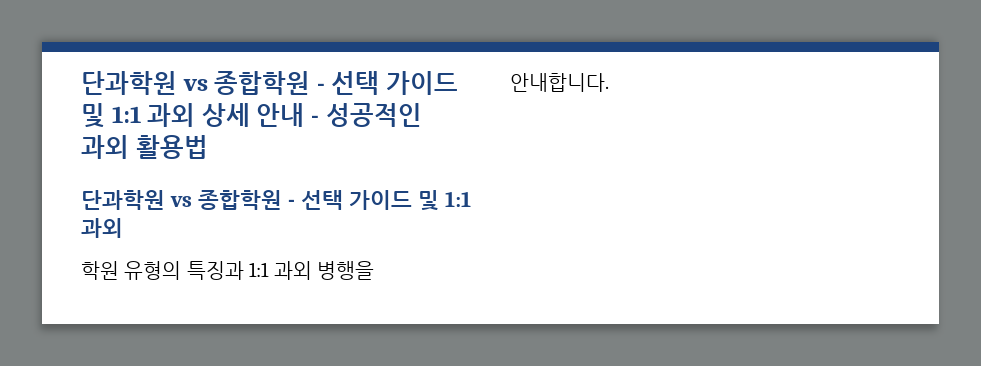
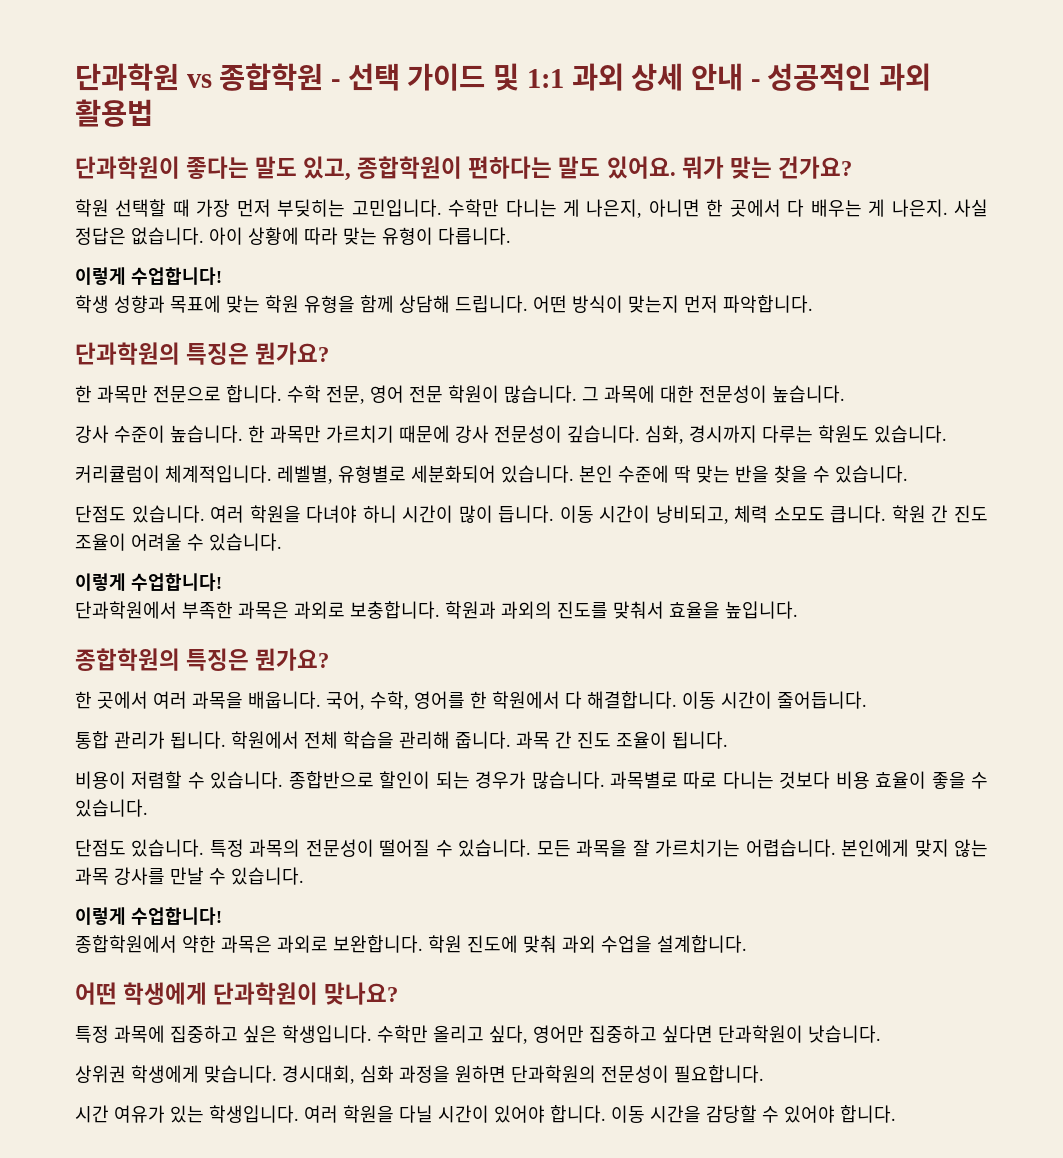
[81,190,471,211] [81,218,123,238] [81,261,374,280] [510,73,609,92] 단과학원 vs 종합학원 - 선택 가이드 및 1:1 과외 // 학원 유형의 특징과 1:1 과외 병행을 안내합니다. -> [75,156,852,181] [75,199,989,218] [75,227,511,245] [75,267,222,285] [75,295,813,313] [75,342,330,365] [75,385,845,404] [75,425,947,444] [75,465,908,484] [75,505,988,524] [75,533,282,551] [75,573,222,591] [75,601,798,619] [75,648,330,671] [75,691,867,710] [75,731,728,749] [75,771,988,789] [75,799,148,817] [75,839,988,857] [75,867,304,885] [75,907,222,925] [75,935,747,953] [75,982,399,1005] [75,1025,881,1044] [75,1065,764,1084] [75,1105,896,1123] 단과학원이 좋다는 말도 있고, 종합학원이 편하다는 말도 있어요. 뭐가 맞는 건가요? // 학원 선택할 때 가장 먼저 부딪히는 고민입니다. 수학만 다니는 게 나은지, 아니면 한 곳에서 다 배우는 게 나은지. 사실 정답은 없습니다. 아이 상황에 따라 맞는 유형이 다릅니다. // 이렇게 수업합니다! // 학생 성향과 목표에 맞는 학원 유형을 함께 상담해 드립니다. 어떤 방식이 맞는지 먼저 파악합니다. // 단과학원의 특징은 뭔가요? // 한 과목만 전문으로 합니다. 수학 전문, 영어 전문 학원이 많습니다. 그 과목에 대한 전문성이 높습니다. // 강사 수준이 높습니다. 한 과목만 가르치기 때문에 강사 전문성이 깊습니다. 심화, 경시까지 다루는 학원도 있습니다. // 커리큘럼이 체계적입니다. 레벨별, 유형별로 세분화되어 있습니다. 본인 수준에 딱 맞는 반을 찾을 수 있습니다. // 단점도 있습니다. 여러 학원을 다녀야 하니 시간이 많이 듭니다. 이동 시간이 낭비되고, 체력 소모도 큽니다. 학원 간 진도 조율이 어려울 수 있습니다. // 이렇게 수업합니다! // 단과학원에서 부족한 과목은 과외로 보충합니다. 학원과 과외의 진도를 맞춰서 효율을 높입니다. // 종합학원의 특징은 뭔가요? // 한 곳에서 여러 과목을 배웁니다. 국어, 수학, 영어를 한 학원에서 다 해결합니다. 이동 시간이 줄어듭니다. // 통합 관리가 됩니다. 학원에서 전체 학습을 관리해 줍니다. 과목 간 진도 조율이 됩니다. // 비용이 저렴할 수 있습니다. 종합반으로 할인이 되는 경우가 많습니다. 과목별로 따로 다니는 것보다 비용 효율이 좋을 수 있습니다. // 단점도 있습니다. 특정 과목의 전문성이 떨어질 수 있습니다. 모든 과목을 잘 가르치기는 어렵습니다. 본인에게 맞지 않는 과목 강사를 만날 수 있습니다. // 이렇게 수업합니다! // 종합학원에서 약한 과목은 과외로 보완합니다. 학원 진도에 맞춰 과외 수업을 설계합니다. // 어떤 학생에게 단과학원이 맞나요? // 특정 과목에 집중하고 싶은 학생입니다. 수학만 올리고 싶다, 영어만 집중하고 싶다면 단과학원이 낫습니다. // 상위권 학생에게 맞습니다. 경시대회, 심화 과정을 원하면 단과학원의 전문성이 필요합니다. // 시간 여유가 있는 학생입니다. 여러 학원을 다닐 시간이 있어야 합니다. 이동 시간을 감당할 수 있어야 합니다.

